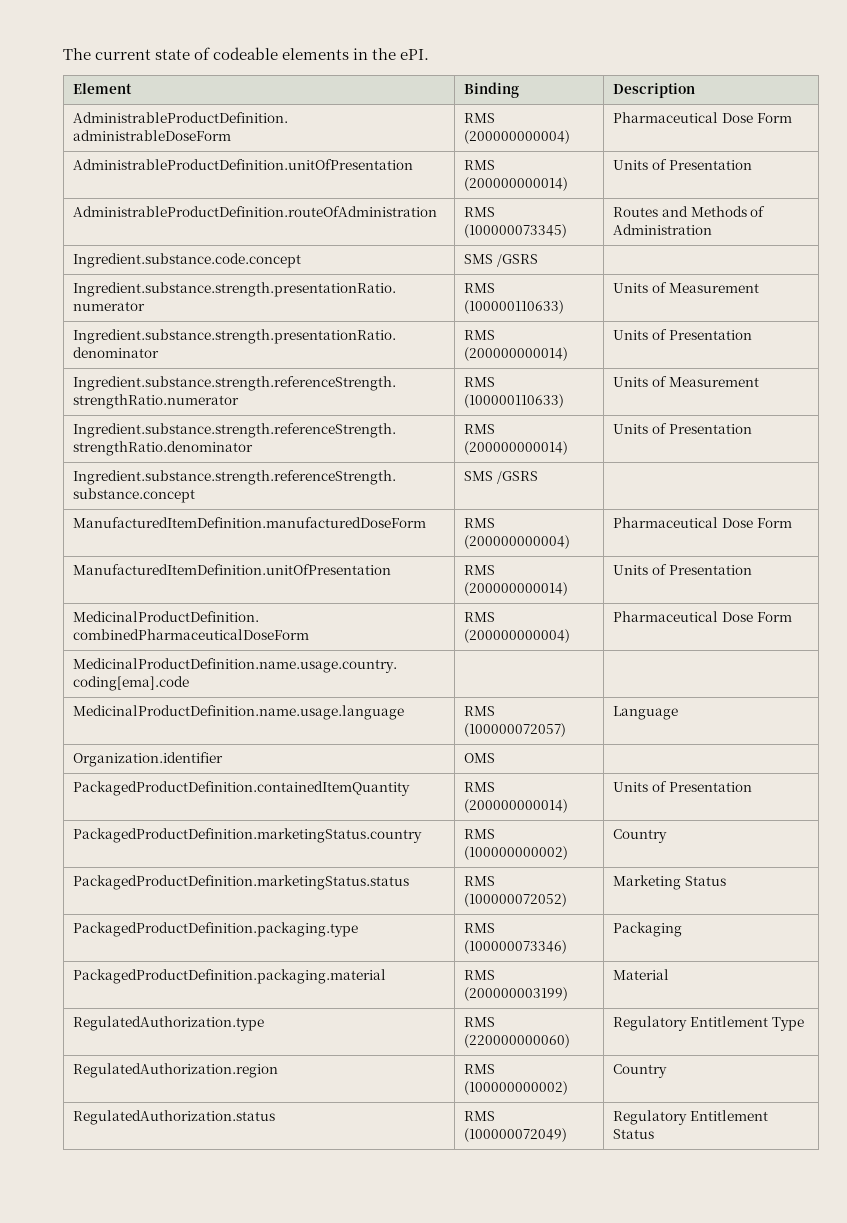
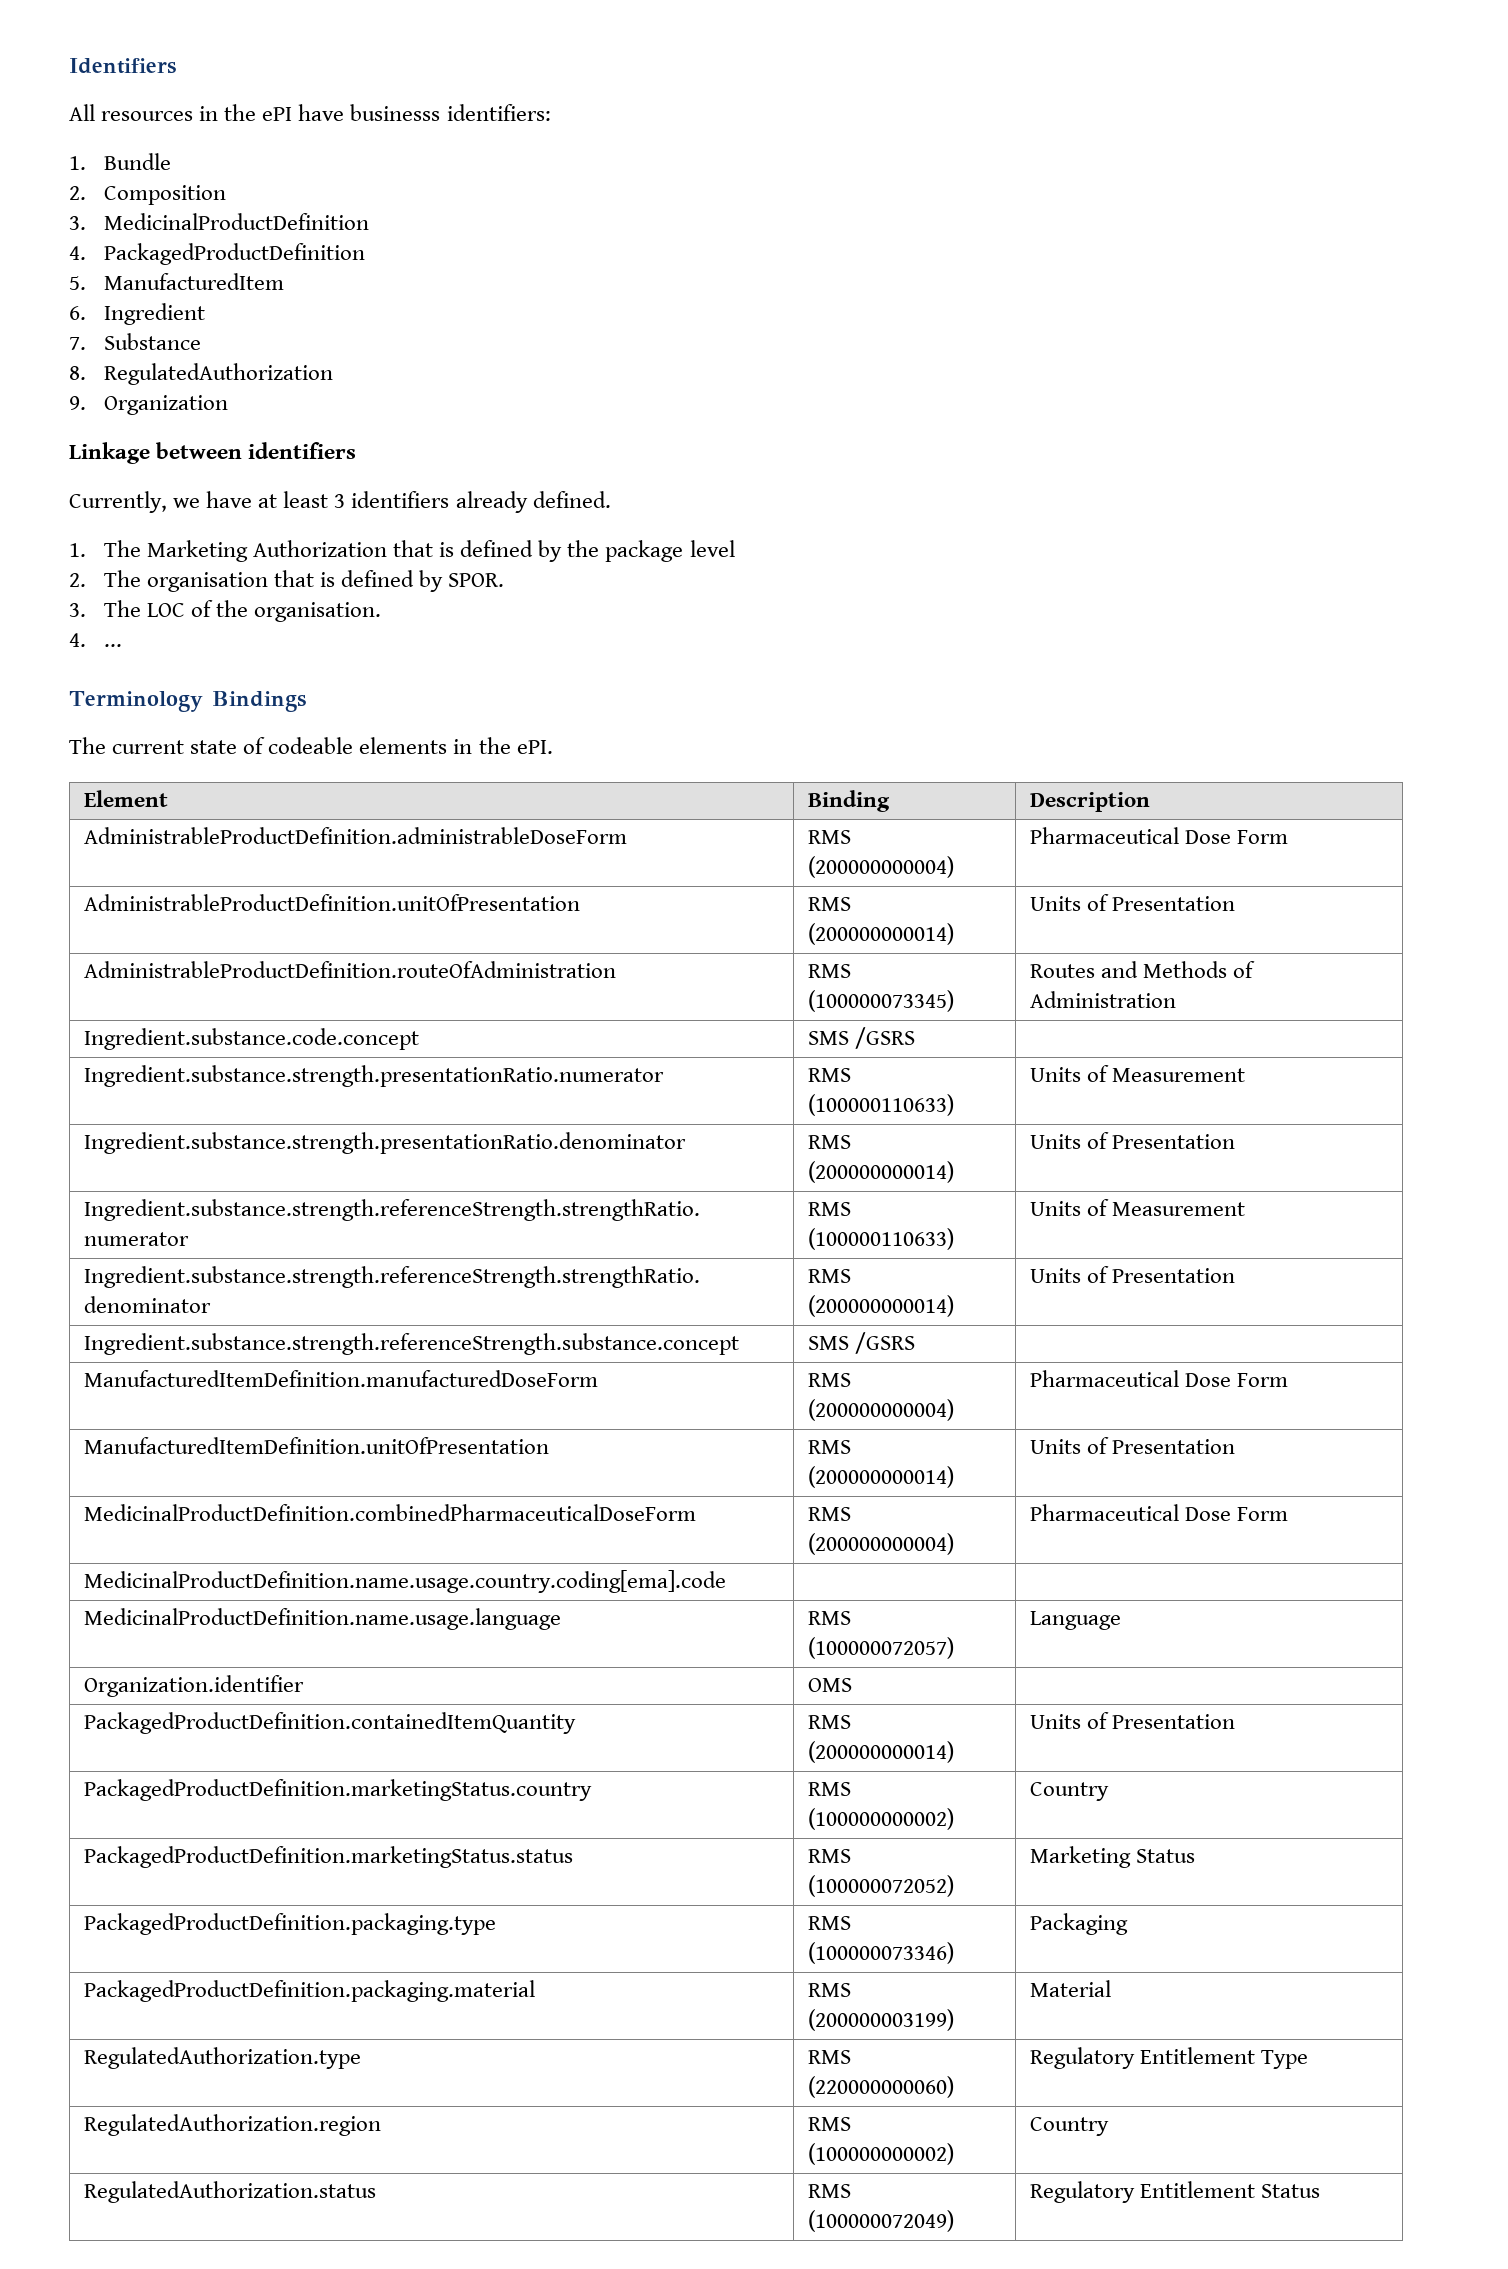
(63, 54) none -> [69,58,176,74] [69,104,551,121] [69,153,171,170] [69,185,226,205] [69,213,369,230] [69,243,365,265] [69,273,284,290] [69,303,205,325] [69,333,201,350] [69,363,333,385] [69,395,228,415] [69,442,357,464] [69,491,611,513] [69,540,735,562] [69,570,505,592] [69,600,382,622] [69,633,122,647] [69,691,306,712] Identifiers // All resources in the ePI have businesss identifiers: // 1. Bundle // 2. Composition // 3. MedicinalProductDefinition // 4. PackagedProductDefinition // 5. ManufacturedItem // 6. Ingredient // 7. Substance // 8. RegulatedAuthorization // 9. Organization // Linkage between identifiers // Currently, we have at least 3 identifiers already defined. // 1. The Marketing Authorization that is defined by the package level // 2. The organisation that is defined by SPOR. // 3. The LOC of the organisation. // 4. ... // Terminology Bindings //

